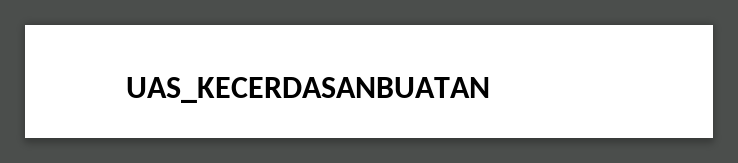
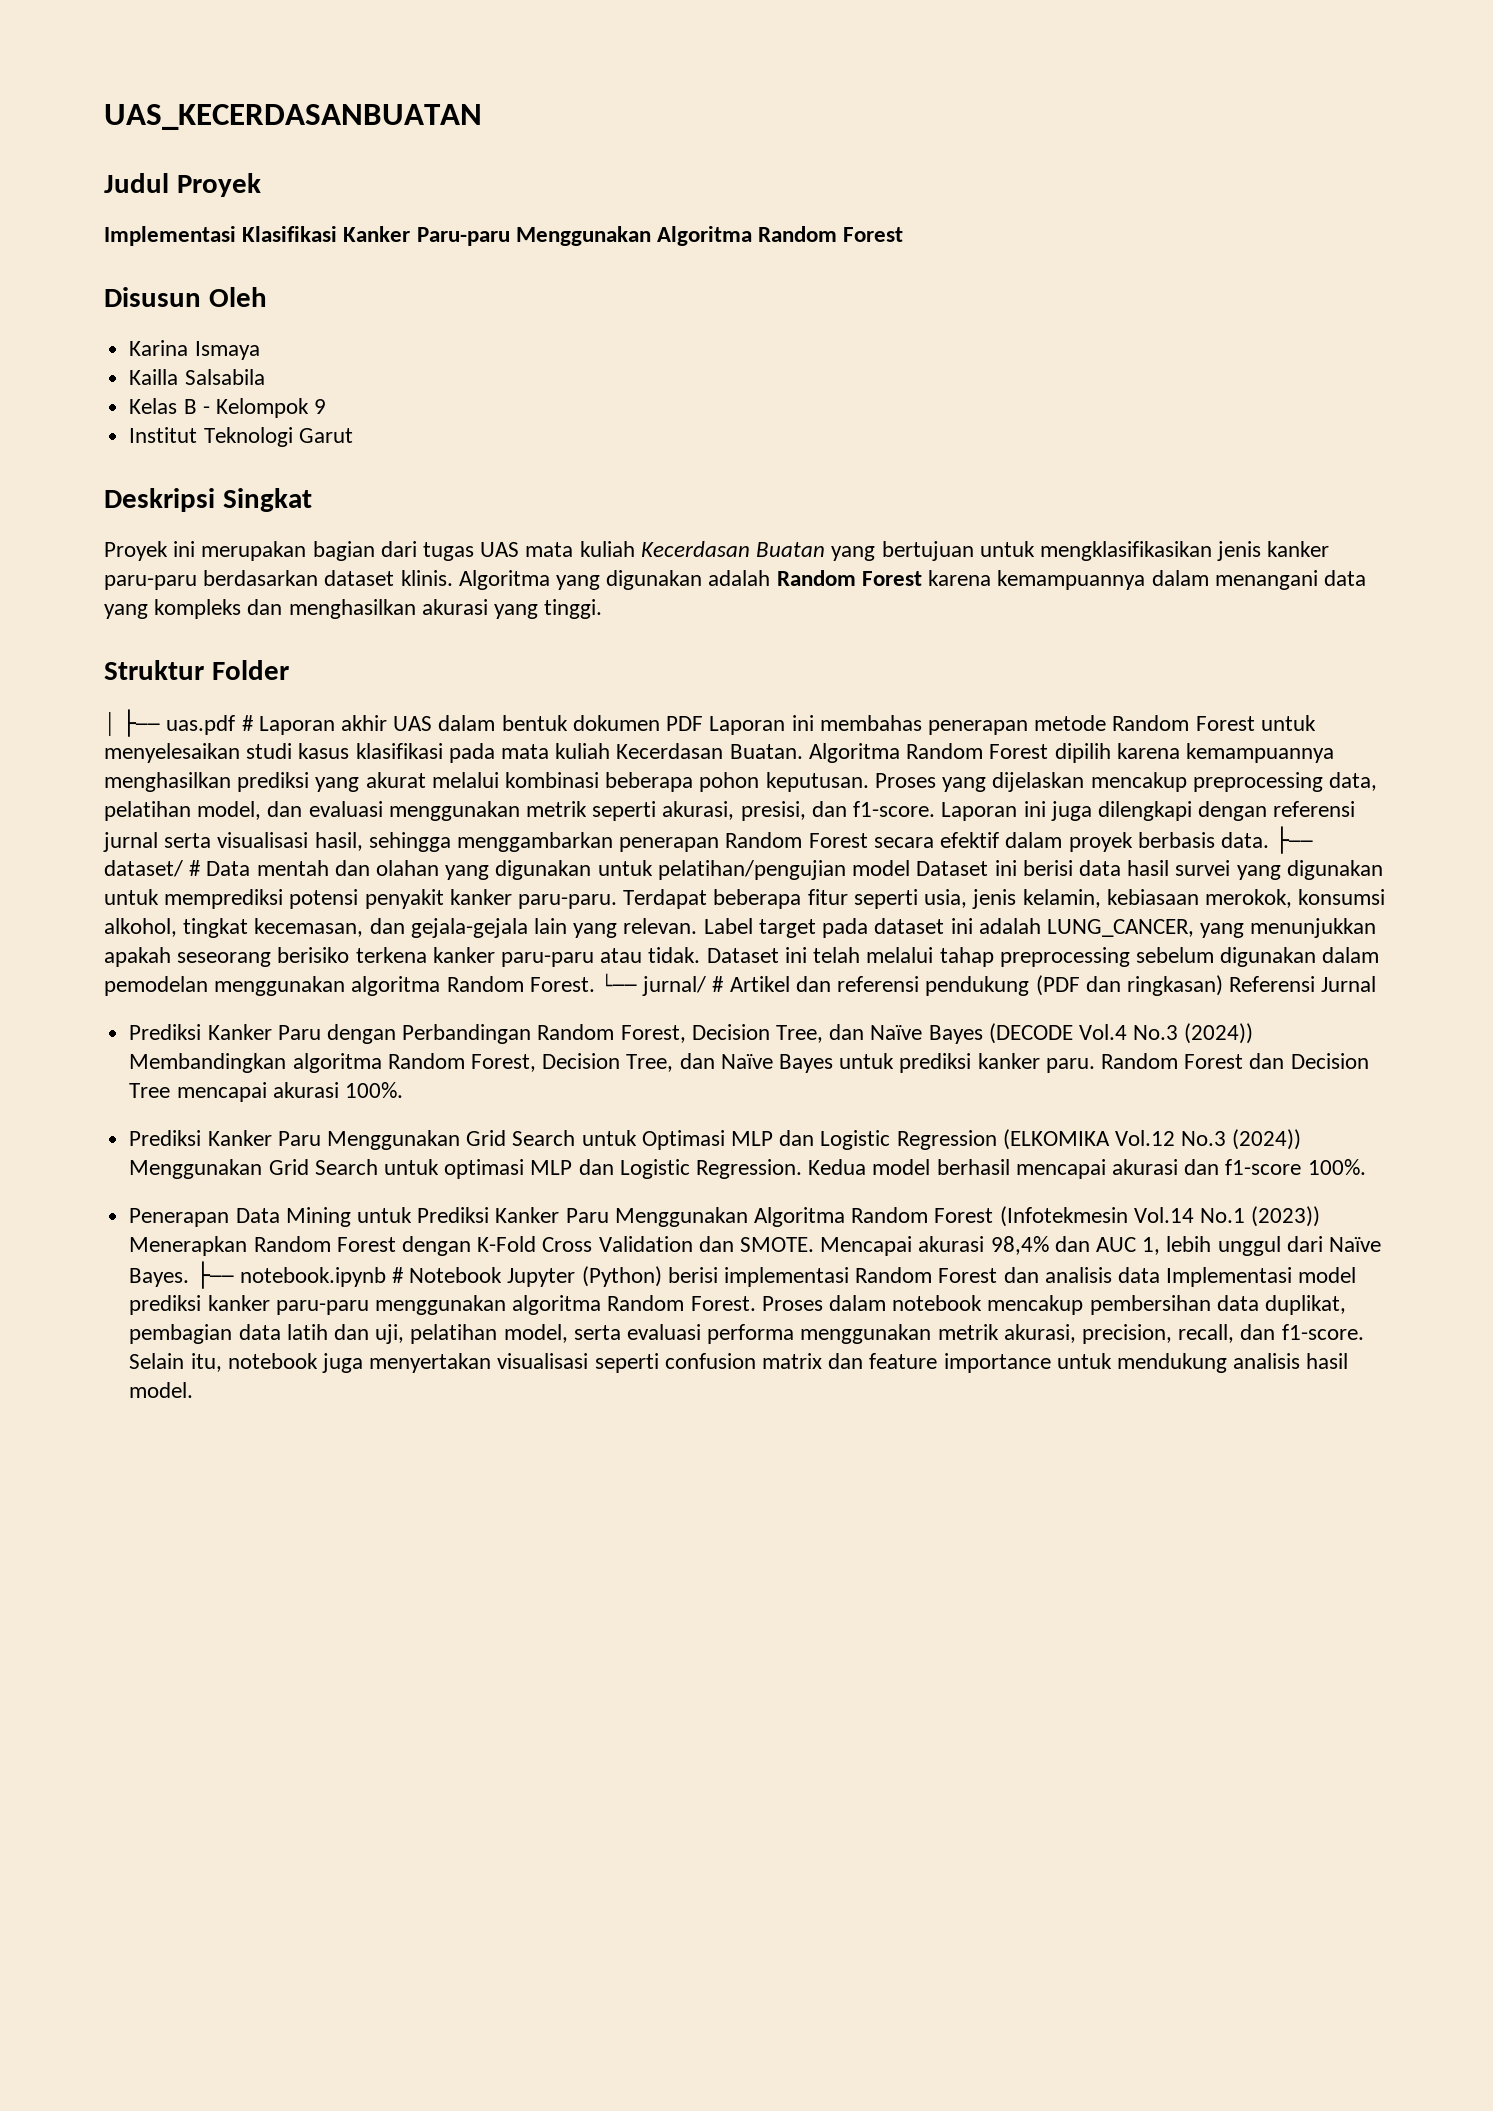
(490, 90) none -> [104,173,261,197] [104,226,904,246] [104,287,267,307] [129,340,260,360] [129,369,265,385] [129,398,327,418] [129,427,353,447] [104,488,312,512] [104,541,1330,561] [104,570,1366,590] [104,599,603,619] [104,660,289,680] [104,709,1316,737] [104,743,1334,763] [104,772,1377,792] [104,801,1356,821] [103,826,1314,854] [104,860,1383,880] [104,889,1386,909] [104,918,1377,938] [104,947,1380,967] [104,973,1377,996] [129,1023,1254,1044] [129,1053,1369,1073] [129,1082,403,1102] [129,1129,1302,1150] [129,1159,1366,1179] [129,1206,1321,1227] [129,1236,1382,1256] [129,1261,1357,1289] [129,1295,1347,1315] [129,1324,1364,1344] [129,1353,1349,1373] [129,1382,194,1398] // Judul Proyek // Implementasi Klasifikasi Kanker Paru-paru Menggunakan Algoritma Random Forest // Disusun Oleh // Karina Ismaya // Kailla Salsabila // Kelas B - Kelompok 9 // Institut Teknologi Garut // Deskripsi Singkat // Proyek ini merupakan bagian dari tugas UAS mata kuliah Kecerdasan Buatan yang bertujuan untuk mengklasifikasikan jenis kanker paru-paru berdasarkan dataset klinis. Algoritma yang digunakan adalah Random Forest karena kemampuannya dalam menangani data yang kompleks dan menghasilkan akurasi yang tinggi. // Struktur Folder // │ ├── uas.pdf # Laporan akhir UAS dalam bentuk dokumen PDF Laporan ini membahas penerapan metode Random Forest untuk menyelesaikan studi kasus klasifikasi pada mata kuliah Kecerdasan Buatan. Algoritma Random Forest dipilih karena kemampuannya menghasilkan prediksi yang akurat melalui kombinasi beberapa pohon keputusan. Proses yang dijelaskan mencakup preprocessing data, pelatihan model, dan evaluasi menggunakan metrik seperti akurasi, presisi, dan f1-score. Laporan ini juga dilengkapi dengan referensi jurnal serta visualisasi hasil, sehingga menggambarkan penerapan Random Forest secara efektif dalam proyek berbasis data. ├── dataset/ # Data mentah dan olahan yang digunakan untuk pelatihan/pengujian model Dataset ini berisi data hasil survei yang digunakan untuk memprediksi potensi penyakit kanker paru-paru. Terdapat beberapa fitur seperti usia, jenis kelamin, kebiasaan merokok, konsumsi alkohol, tingkat kecemasan, dan gejala-gejala lain yang relevan. Label target pada dataset ini adalah LUNG_CANCER, yang menunjukkan apakah seseorang berisiko terkena kanker paru-paru atau tidak. Dataset ini telah melalui tahap preprocessing sebelum digunakan dalam pemodelan menggunakan algoritma Random Forest. └── jurnal/ # Artikel dan referensi pendukung (PDF dan ringkasan) Referensi Jurnal // Prediksi Kanker Paru dengan Perbandingan Random Forest, Decision Tree, dan Naïve Bayes (DECODE Vol.4 No.3 (2024)) Membandingkan algoritma Random Forest, Decision Tree, dan Naïve Bayes untuk prediksi kanker paru. Random Forest dan Decision Tree mencapai akurasi 100%. // Prediksi Kanker Paru Menggunakan Grid Search untuk Optimasi MLP dan Logistic Regression (ELKOMIKA Vol.12 No.3 (2024)) Menggunakan Grid Search untuk optimasi MLP dan Logistic Regression. Kedua model berhasil mencapai akurasi dan f1-score 100%. // Penerapan Data Mining untuk Prediksi Kanker Paru Menggunakan Algoritma Random Forest (Infotekmesin Vol.14 No.1 (2023)) Menerapkan Random Forest dengan K-Fold Cross Validation dan SMOTE. Mencapai akurasi 98,4% dan AUC 1, lebih unggul dari Naïve Bayes. ├── notebook.ipynb # Notebook Jupyter (Python) berisi implementasi Random Forest dan analisis data Implementasi model prediksi kanker paru-paru menggunakan algoritma Random Forest. Proses dalam notebook mencakup pembersihan data duplikat, pembagian data latih dan uji, pelatihan model, serta evaluasi performa menggunakan metrik akurasi, precision, recall, dan f1-score. Selain itu, notebook juga menyertakan visualisasi seperti confusion matrix dan feature importance untuk mendukung analisis hasil model.

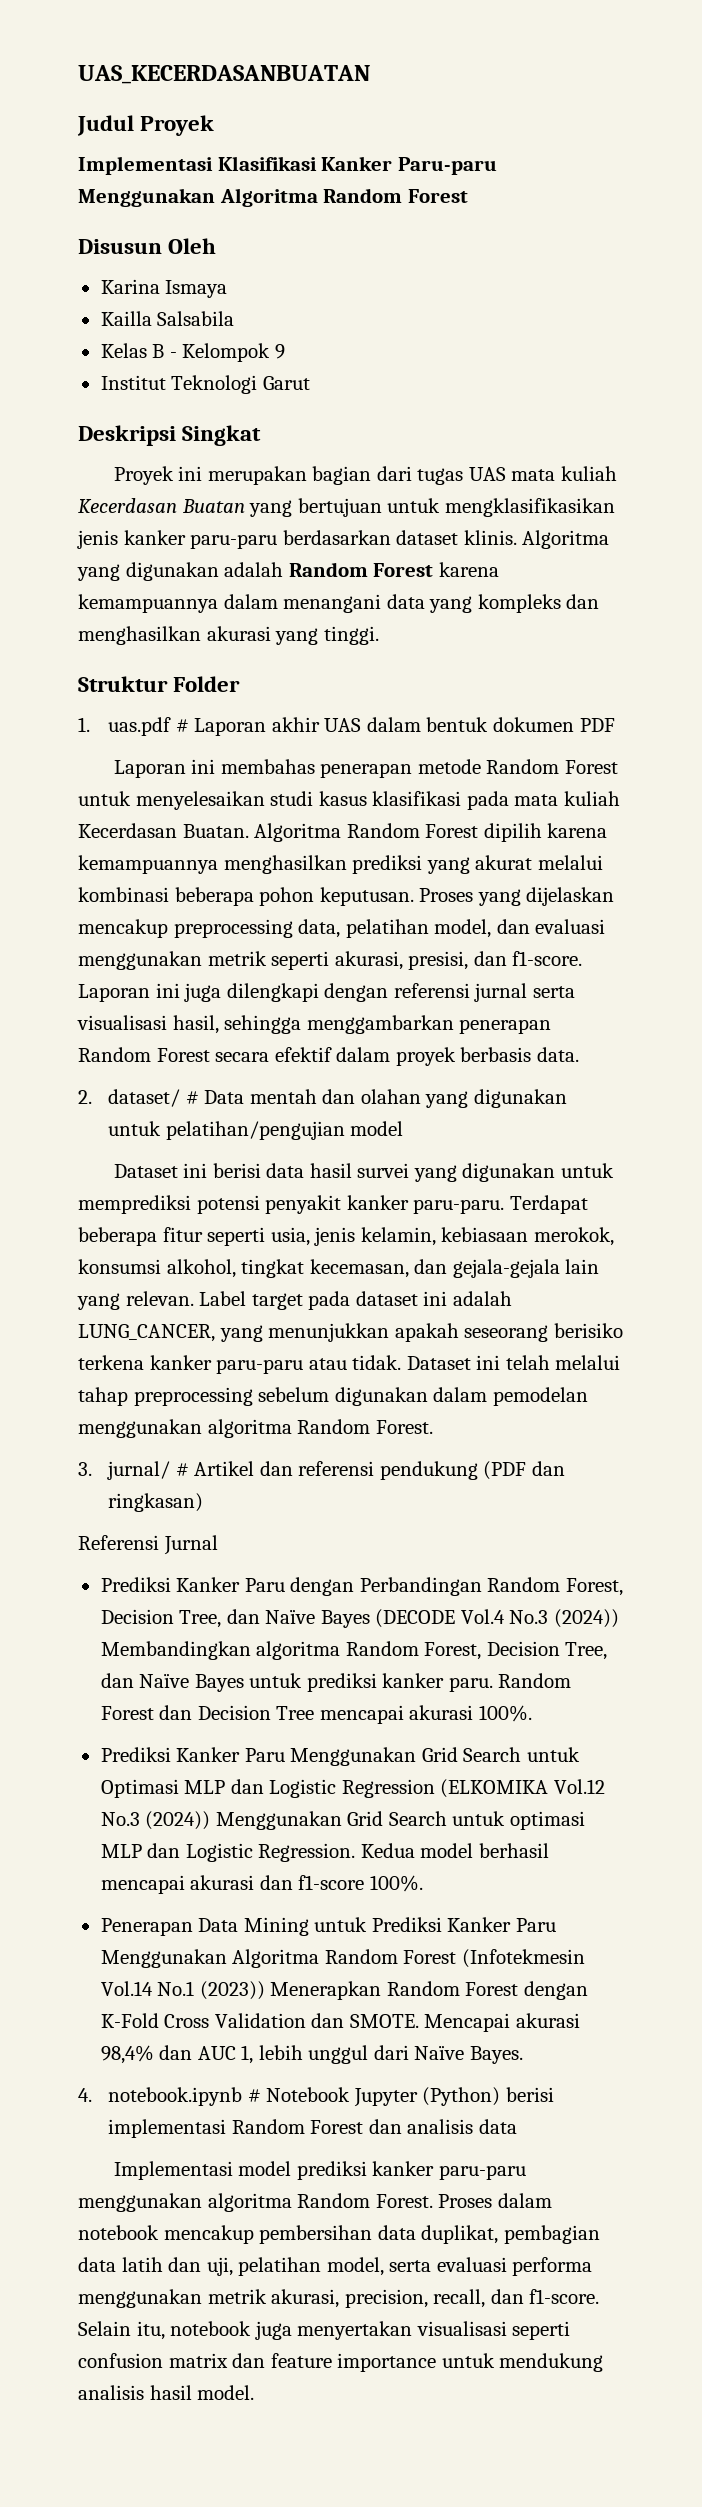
[104,709,161,737] │ ├── -> [78,717,90,732] 1.
(704, 723) none -> (615, 725) //
[1275,826,1314,854] ├── -> [78,1090,92,1104] // 2.
(911, 868) none -> (404, 1128) //
[601,973,638,992] └── -> [78,1462,92,1476] // 3.
(1223, 985) none -> (204, 1502) //
[195,1261,234,1289] ├── -> [78,2088,92,2102] // 4.
(1161, 1275) none -> (517, 2126) //

